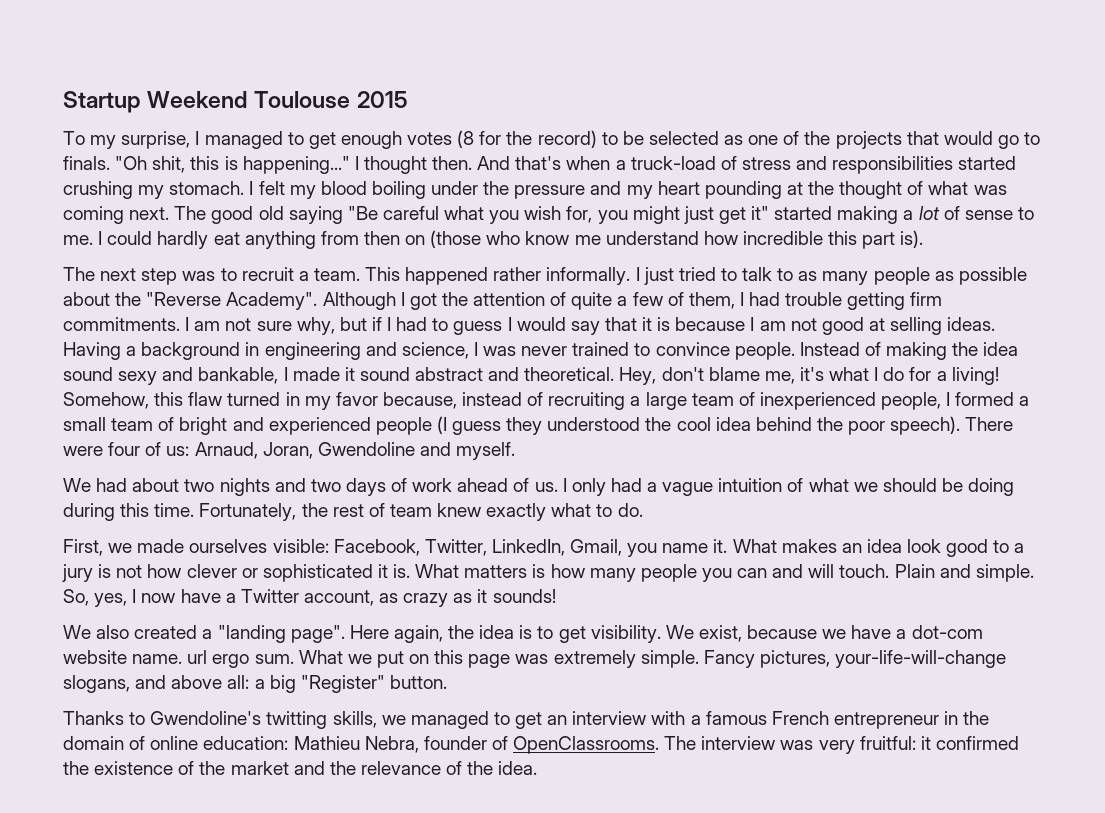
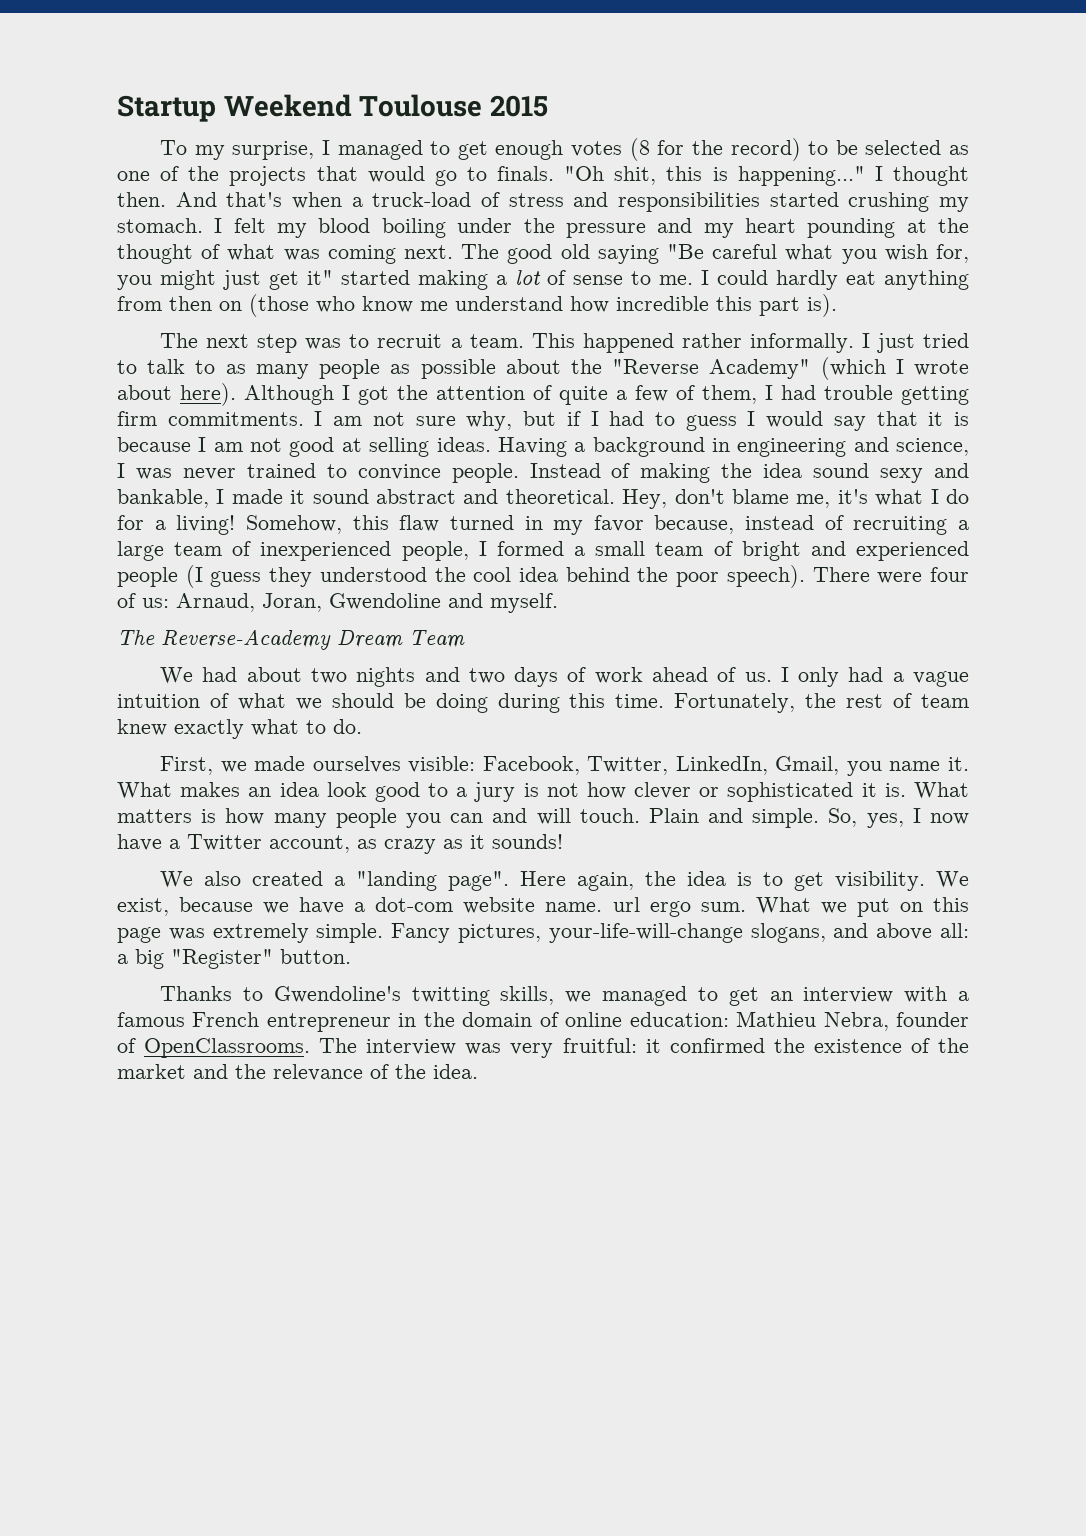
[226,292,318,310] Academy". -> [709,357,969,380] [117,383,236,406] Academy" (which I wrote about here).
(516, 451) none -> [117,629,465,650] // The Reverse-Academy Dream Team

